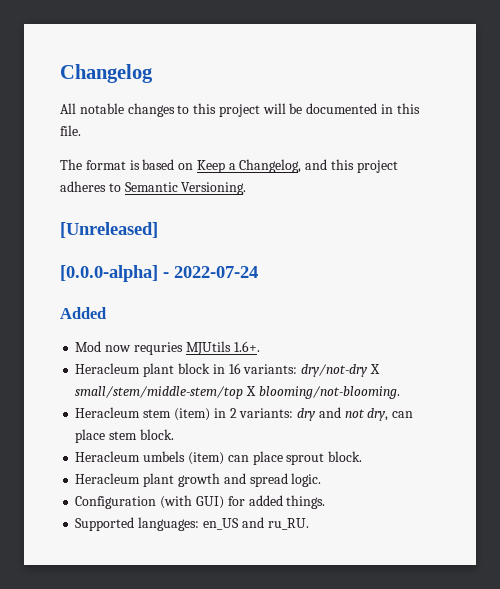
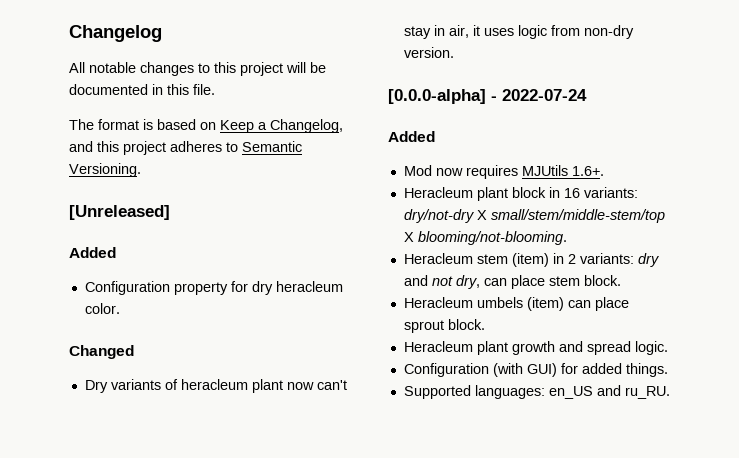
(158, 230) none -> [69,247,116,258] [84,281,343,295] [84,303,120,314] [69,345,134,359] [84,379,347,393] [403,25,634,39] [403,47,454,58] // Added // Configuration property for dry heracleum color. // Changed // Dry variants of heracleum plant now can't stay in air, it uses logic from non-dry version.
[133,342,183,355] requries -> [465,165,518,179] requires

